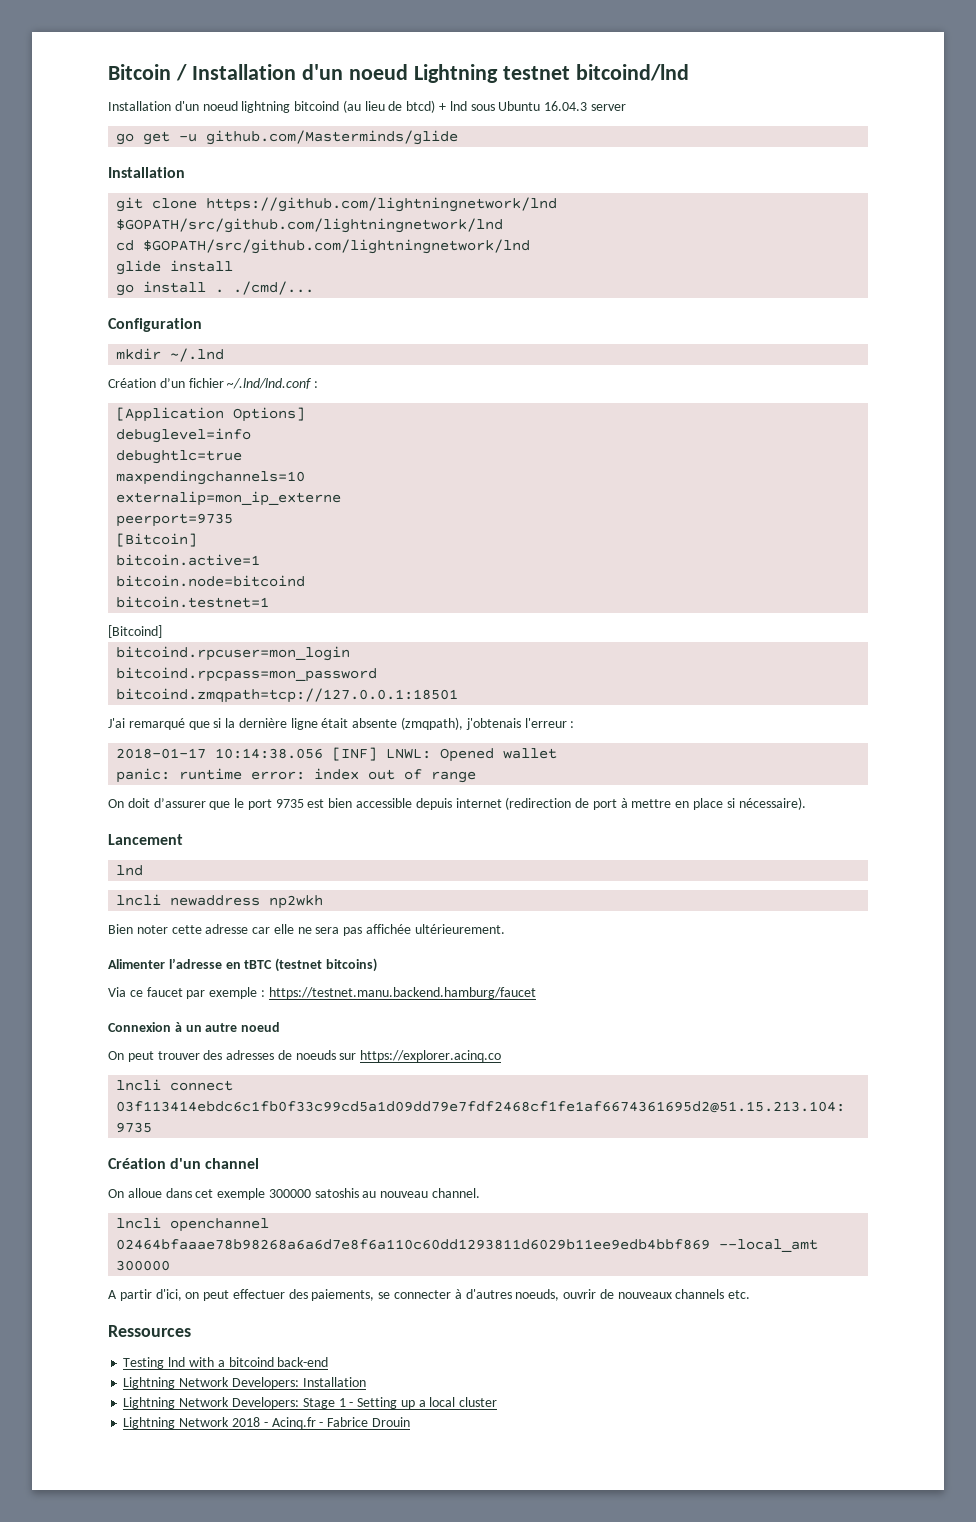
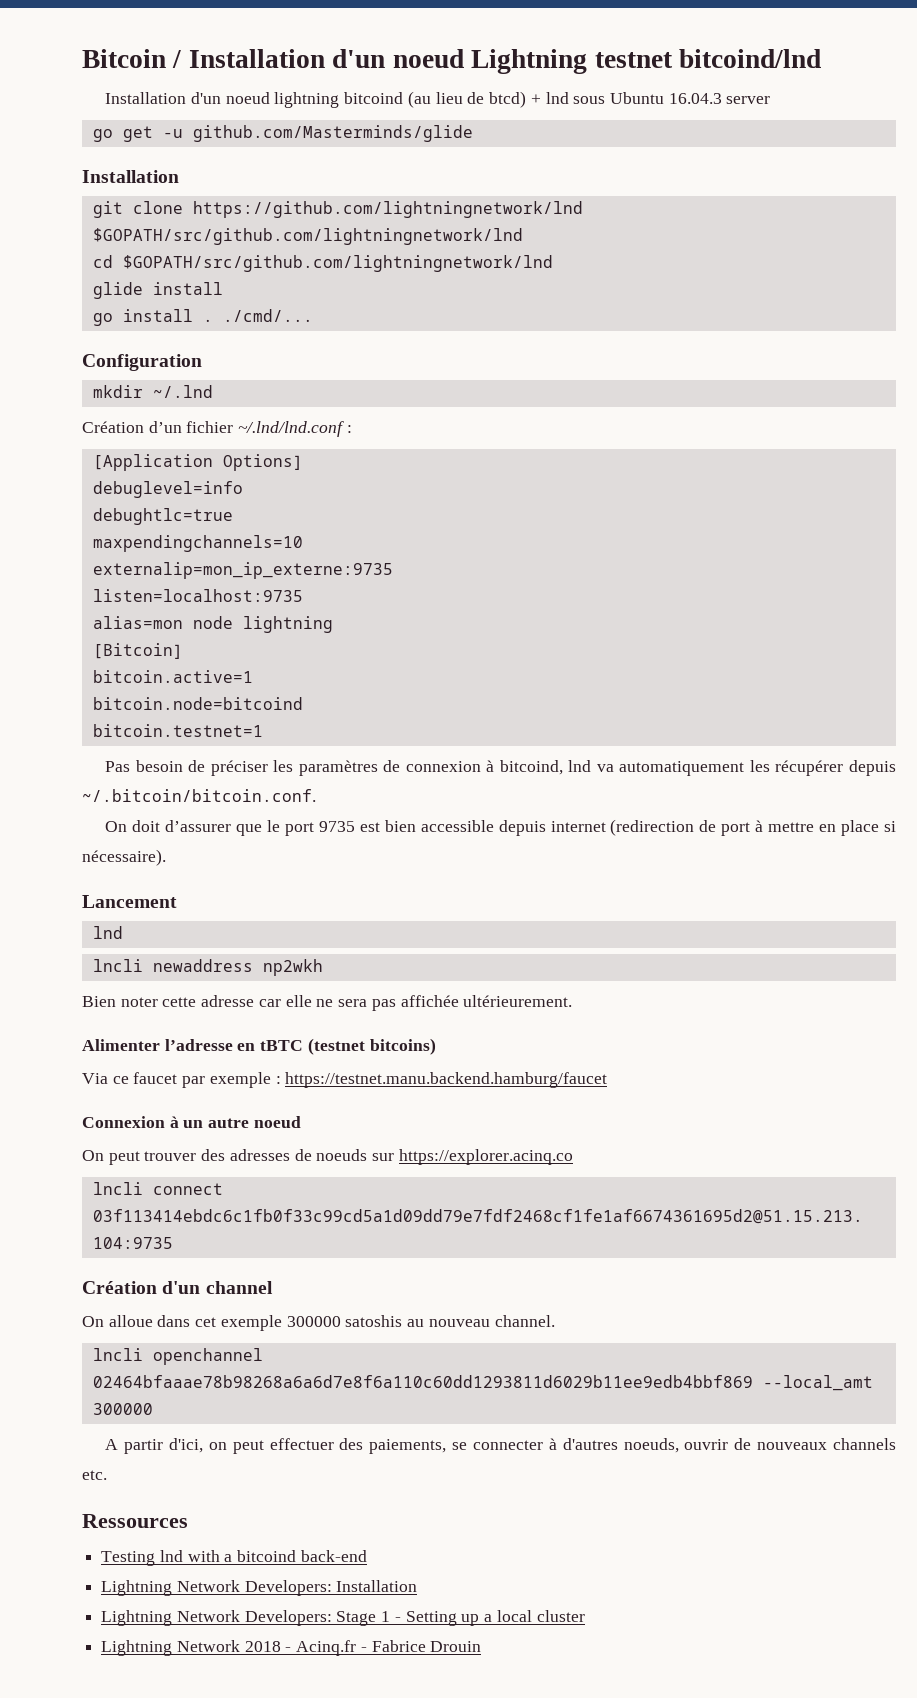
[116,491,342,506] [116,513,234,527] externalip=mon_ip_externe // peerport=9735 -> [92,562,393,579] [92,589,303,602] [92,616,333,633] externalip=mon_ip_externe:9735 // listen=localhost:9735 // alias=mon node lightning
[108,625,162,638] [116,646,351,661] [116,667,378,682] [116,688,459,703] [108,717,575,730] [116,747,558,762] [116,768,477,783] [Bitcoind] // bitcoind.rpcuser=mon_login // bitcoind.rpcpass=mon_password // bitcoind.zmqpath=tcp://127.0.0.1:18501 // J'ai remarqué que si la dernière ligne était absente (zmqpath), j'obtenais l'erreur : // 2018-01-17 10:14:38.056 [INF] LNWL: Opened wallet // panic: runtime error: index out of range -> [105,760,896,776] [82,789,316,802] Pas besoin de préciser les paramètres de connexion à bitcoind, lnd va automatiquement les récupérer depuis ~/.bitcoin/bitcoin.conf.

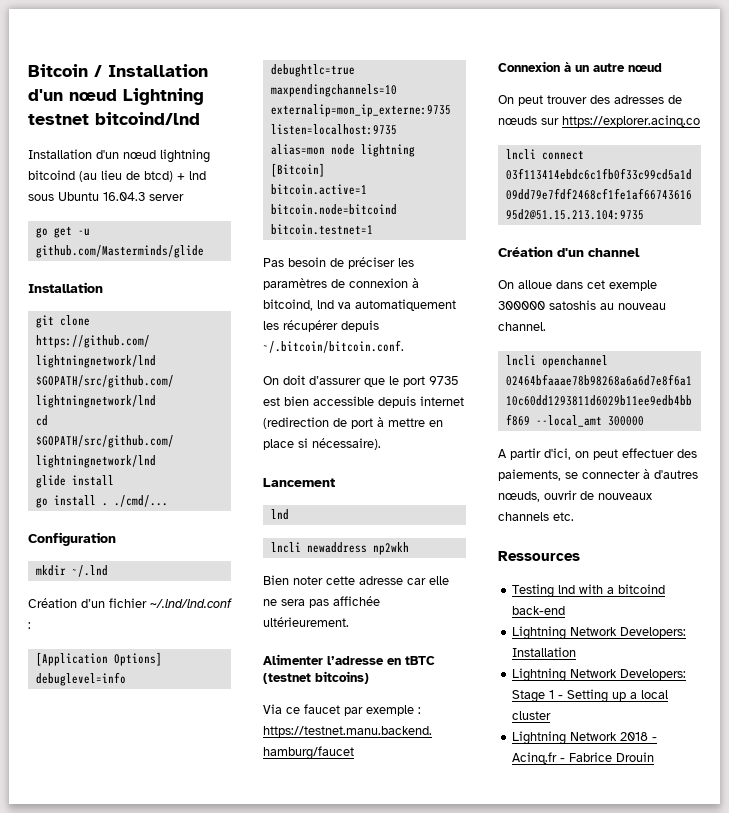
[392,49,464,68] noeud -> [69,89,117,101] nœud
[225,92,270,104] noeud -> [123,150,156,159] nœud
[253,1116,301,1128] noeud -> [628,63,662,72] nœud
[316,1149,368,1161] noeuds -> [498,116,537,125] nœuds
[623,1438,679,1453] noeuds, -> [498,491,540,502] nœuds,

